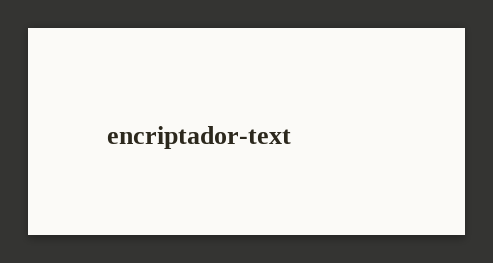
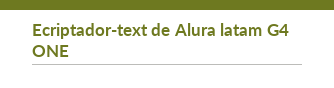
[107,126,291,149] encriptador-text -> [32,23,289,39] [32,45,69,57] Ecriptador-text de Alura latam G4 ONE

